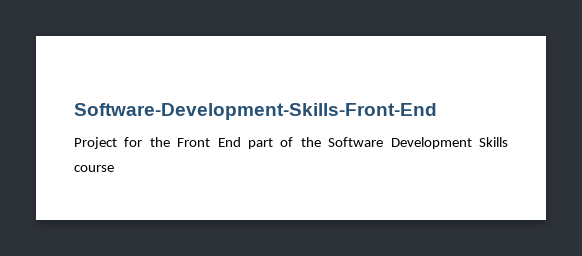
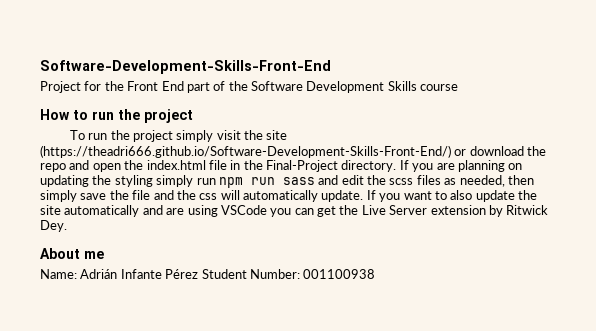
(114, 168) none -> [40,109,193,123] [69,130,288,142] [40,145,547,158] [40,160,523,172] [40,175,534,188] [40,190,537,202] [40,205,549,217] [40,220,67,232] [40,248,104,259] [40,269,376,279] // How to run the project // To run the project simply visit the site (https://theadri666.github.io/Software-Development-Skills-Front-End/) or download the repo and open the index.html file in the Final-Project directory. If you are planning on updating the styling simply run npm run sass and edit the scss files as needed, then simply save the file and the css will automatically update. If you want to also update the site automatically and are using VSCode you can get the Live Server extension by Ritwick Dey. // About me // Name: Adrián Infante Pérez Student Number: 001100938

